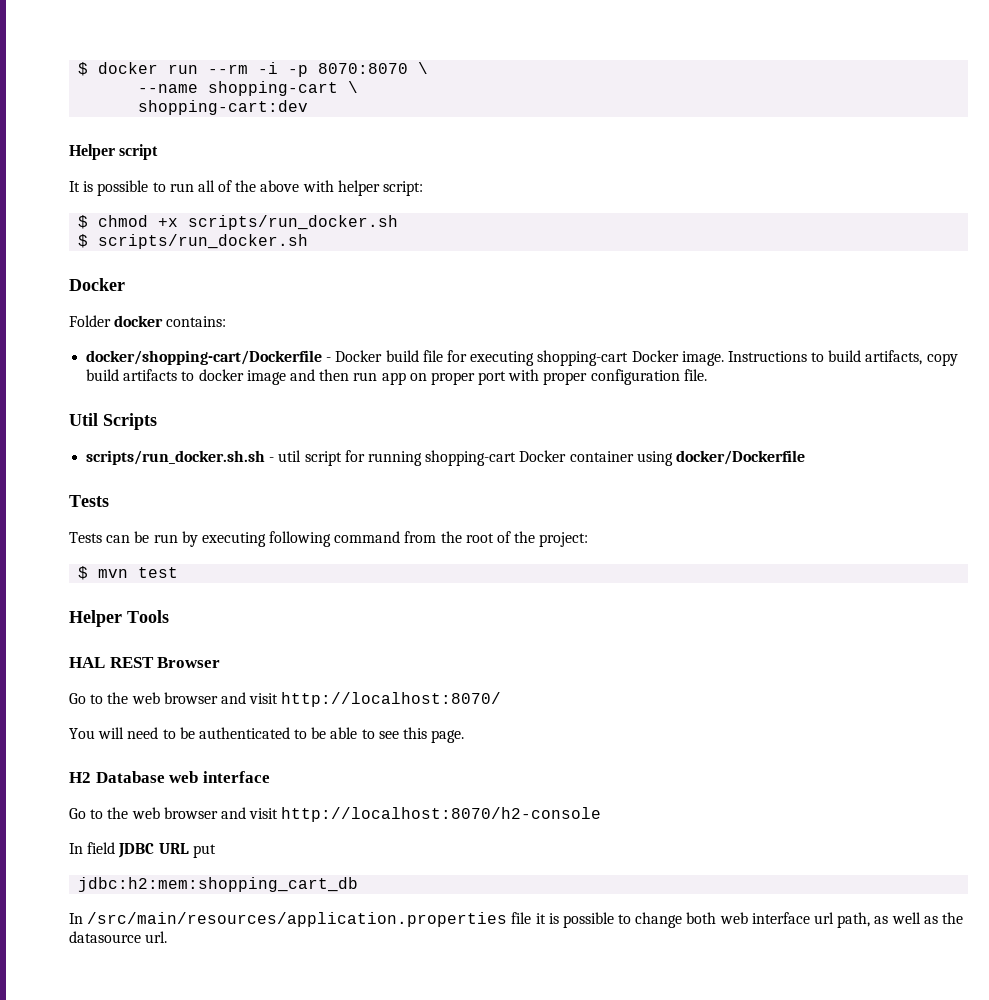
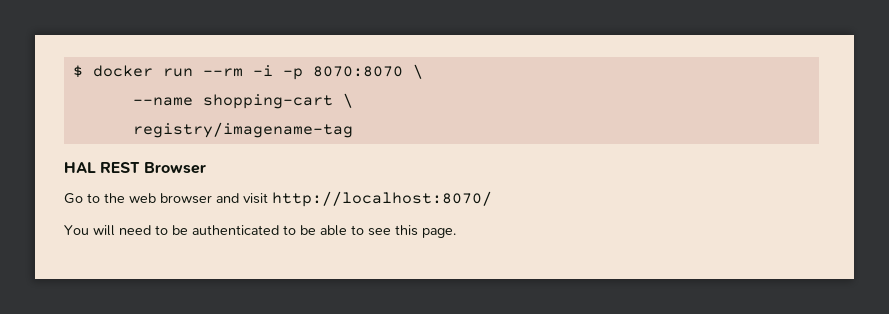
[138,100,309,115] [69,144,159,160] [69,180,424,196] [78,215,399,230] [78,234,309,249] [69,278,125,291] [69,315,227,327] [86,350,958,366] [86,369,707,385] [69,413,157,430] [86,450,805,466] [69,495,109,507] [69,531,589,547] [78,566,179,580] [69,610,169,627] shopping-cart:dev // Helper script // It is possible to run all of the above with helper script: // $ chmod +x scripts/run_docker.sh // $ scripts/run_docker.sh // Docker // Folder docker contains: // docker/shopping-cart/Dockerfile - Docker build file for executing shopping-cart Docker image. Instructions to build artifacts, copy build artifacts to docker image and then run app on proper port with proper configuration file. // Util Scripts // scripts/run_docker.sh.sh - util script for running shopping-cart Docker container using docker/Dockerfile // Tests // Tests can be run by executing following command from the root of the project: // $ mvn test // Helper Tools -> [132,122,353,138] registry/imagename-tag
[69,771,270,783] [69,807,602,822] [69,842,216,858] [78,877,359,892] [69,912,963,928] [69,931,168,943] // H2 Database web interface // Go to the web browser and visit http://localhost:8070/h2-console // In field JDBC URL put // jdbc:h2:mem:shopping_cart_db // In /src/main/resources/application.properties file it is possible to change both web interface url path, as well as the datasource url. -> (456, 233) none

